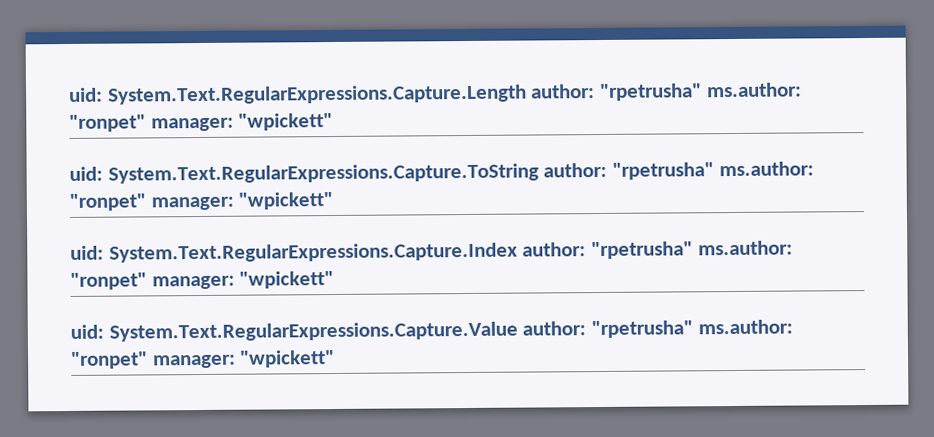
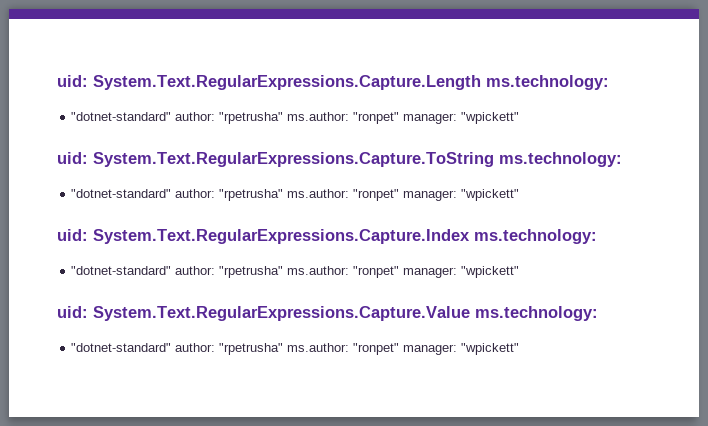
(527, 94) none -> [486,75,609,90] [71,112,172,121] ms.technology: // "dotnet-standard"
(539, 173) none -> [499,152,622,167] [71,189,172,198] ms.technology: // "dotnet-standard"
(518, 252) none -> [474,229,597,244] [71,266,172,275] ms.technology: // "dotnet-standard"
(518, 331) none -> [475,306,598,321] [71,343,172,352] ms.technology: // "dotnet-standard"

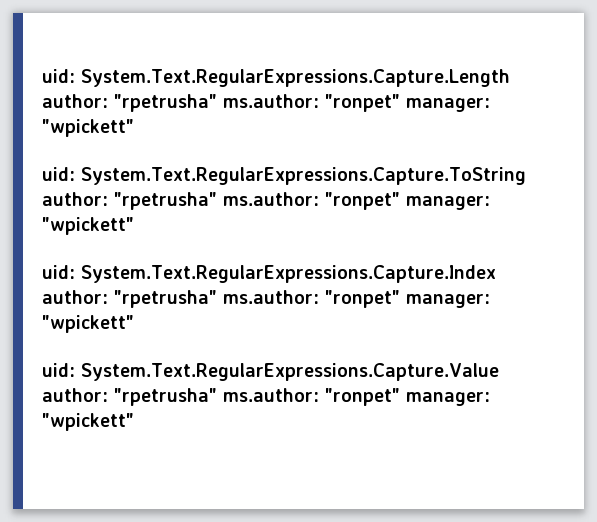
[486,75,609,90] [71,112,172,121] ms.technology: // "dotnet-standard" -> (510, 78) none
[499,152,622,167] [71,189,172,198] ms.technology: // "dotnet-standard" -> (526, 176) none
[474,229,597,244] [71,266,172,275] ms.technology: // "dotnet-standard" -> (496, 274) none
[475,306,598,321] [71,343,172,352] ms.technology: // "dotnet-standard" -> (499, 372) none

